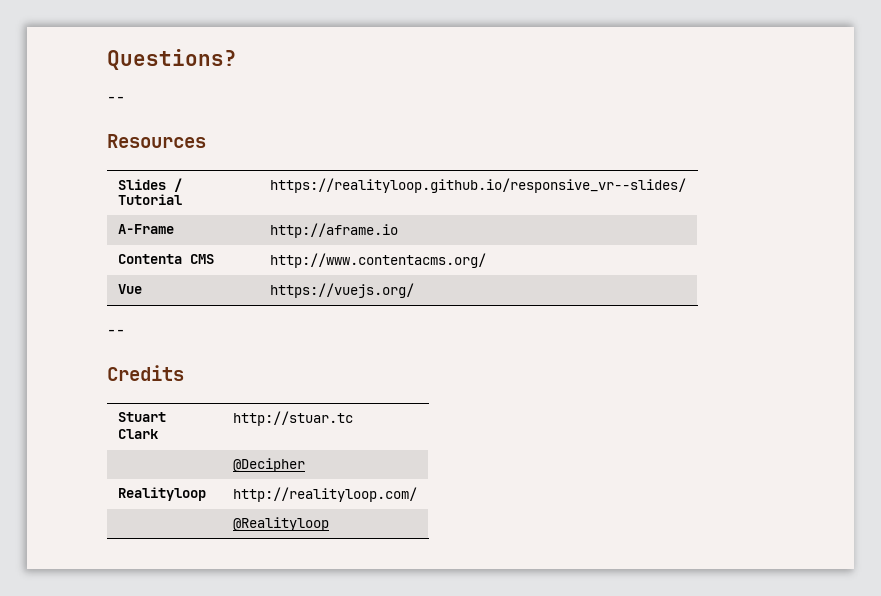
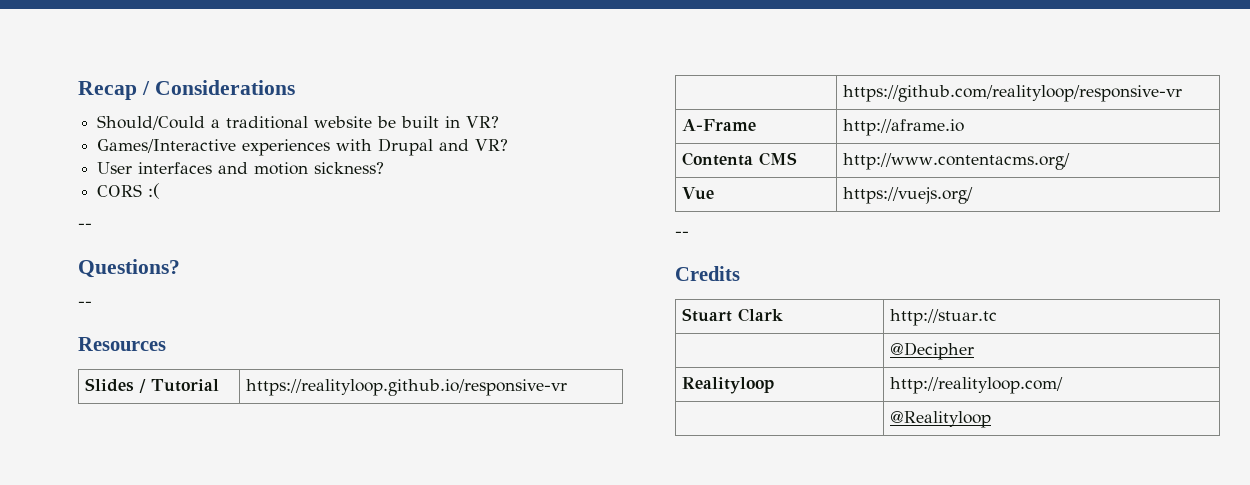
(107, 59) none -> [78,80,295,100] [97,115,500,130] [97,138,509,156] [97,162,385,175] [97,183,161,199] [78,223,92,229] Recap / Considerations // Should/Could a traditional website be built in VR? // Games/Interactive experiences with Drupal and VR? // User interfaces and motion sickness? // CORS :( // -- //
[269,178,686,193] https://realityloop.github.io/responsive_vr--slides/ -> [246,379,568,396] [843,85,1183,102] https://realityloop.github.io/responsive-vr // | https://github.com/realityloop/responsive-vr

